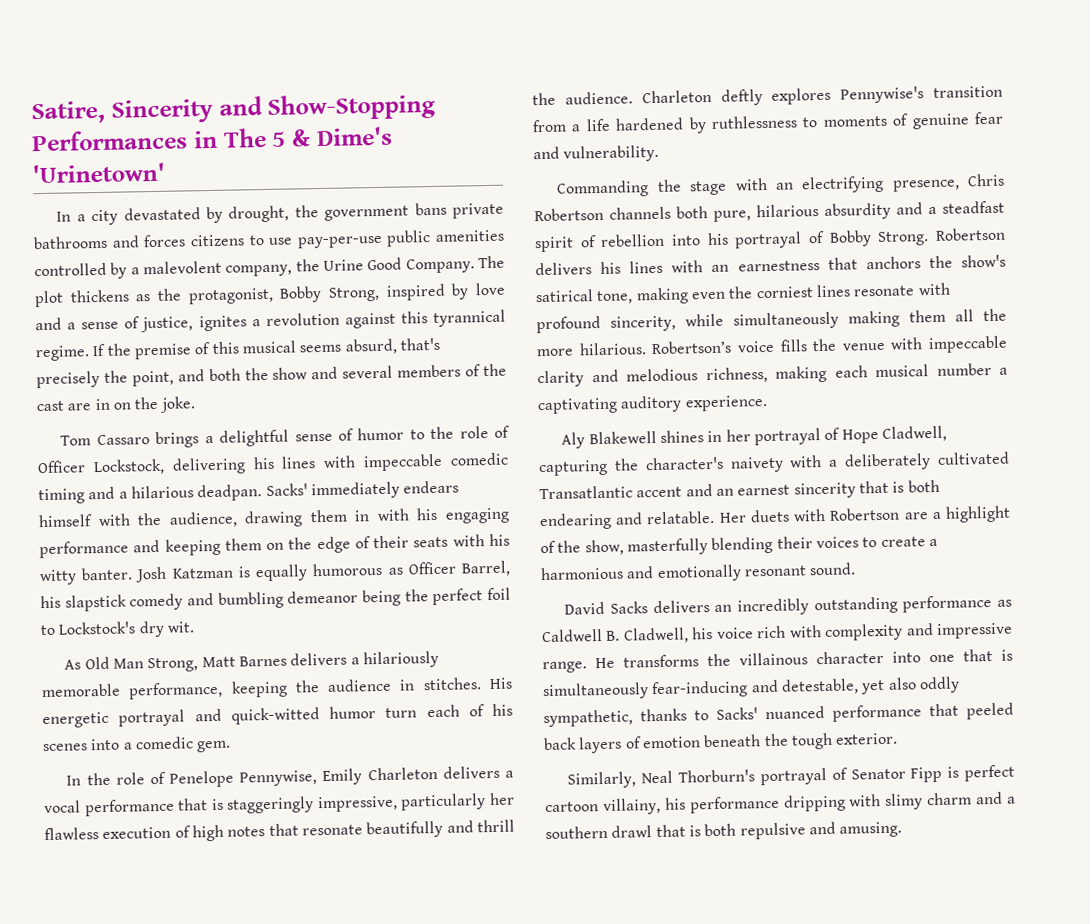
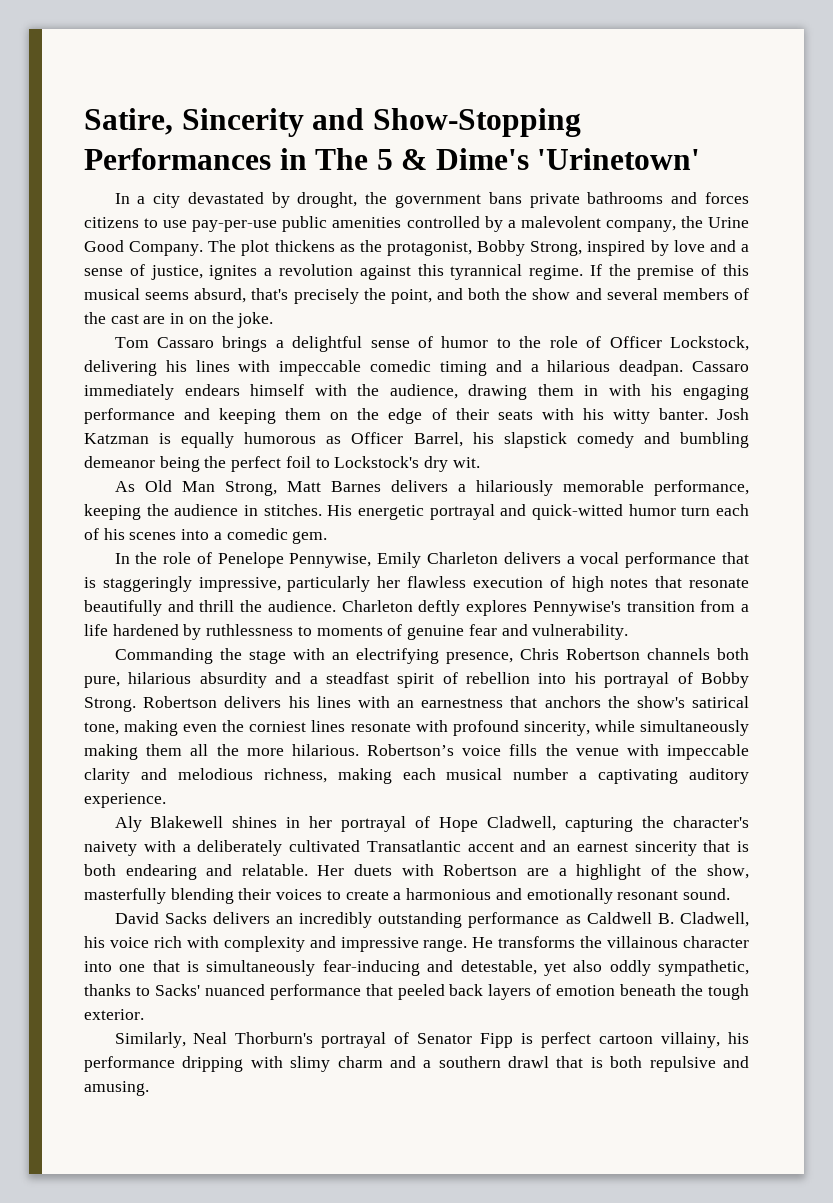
[265,483,308,497] Sacks' -> [692,361,749,372] Cassaro

